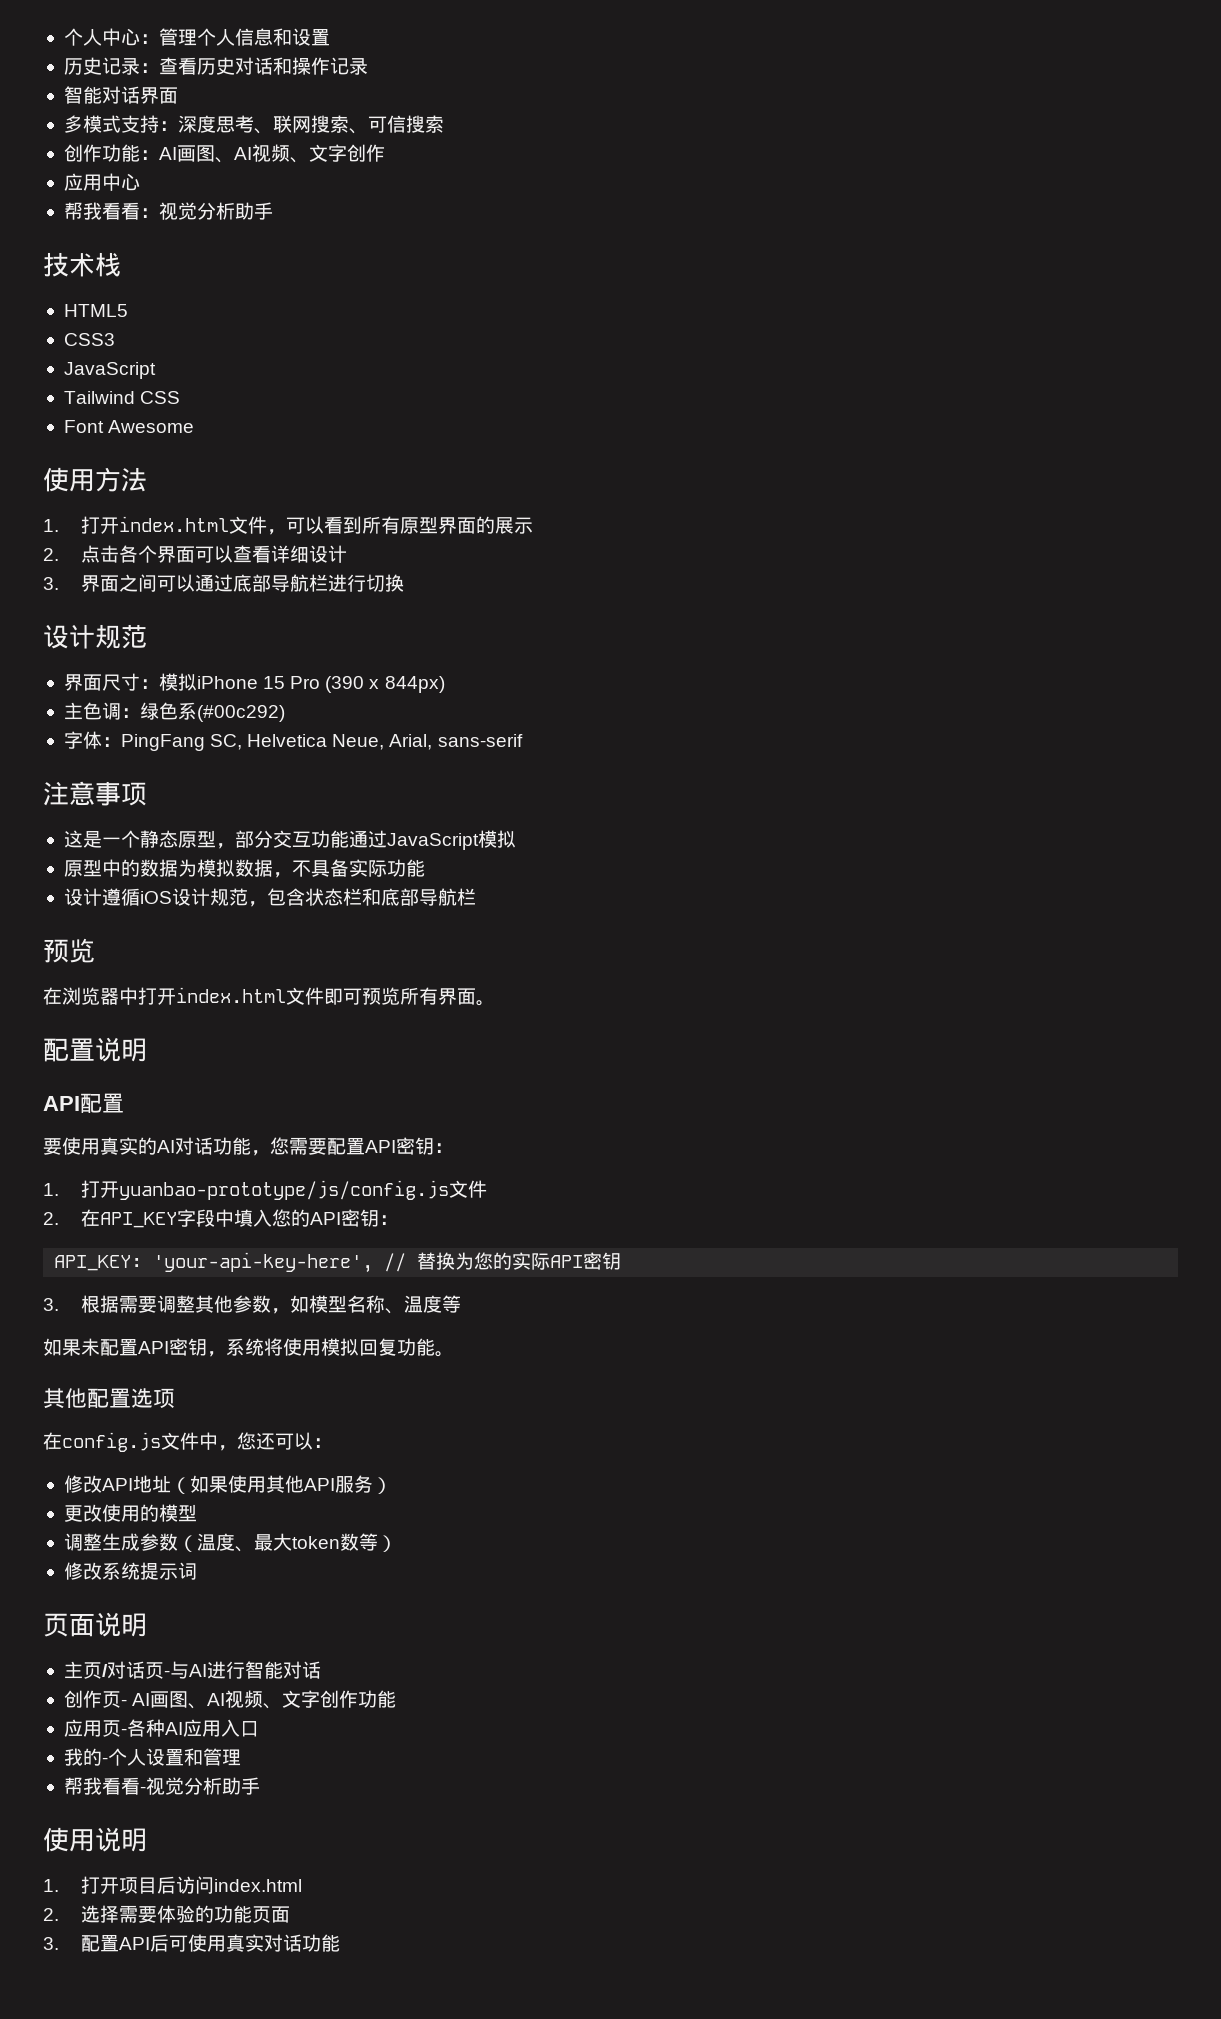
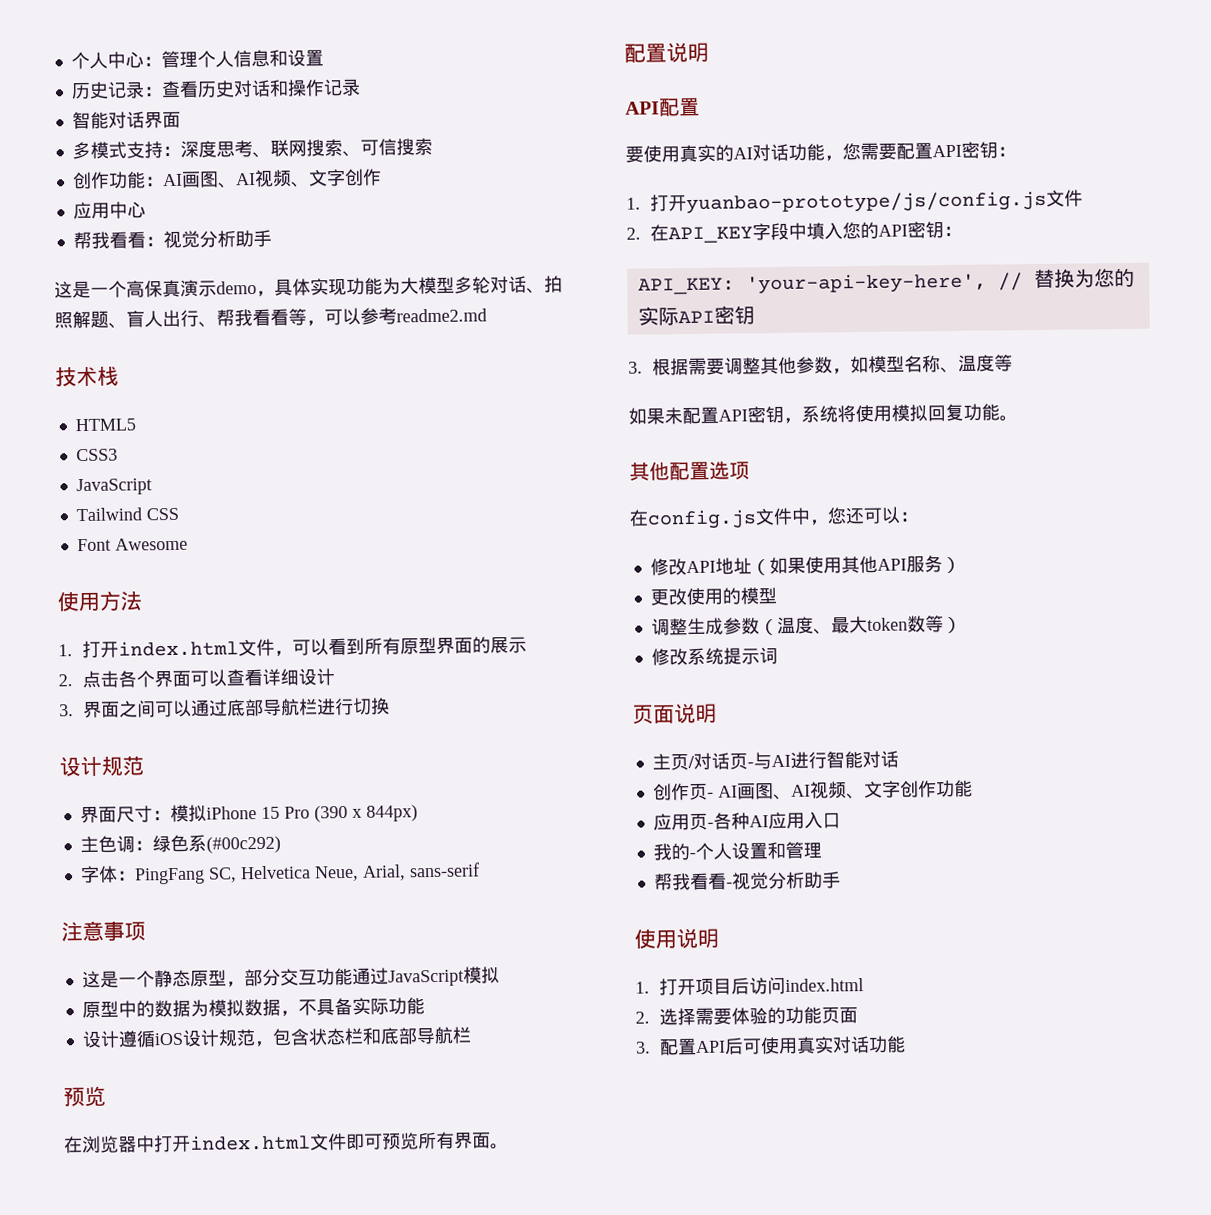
(273, 211) none -> [54,275,563,299] [54,307,487,329] // 这是一个高保真演示demo，具体实现功能为大模型多轮对话、拍照解题、盲人出行、帮我看看等，可以参考readme2.md

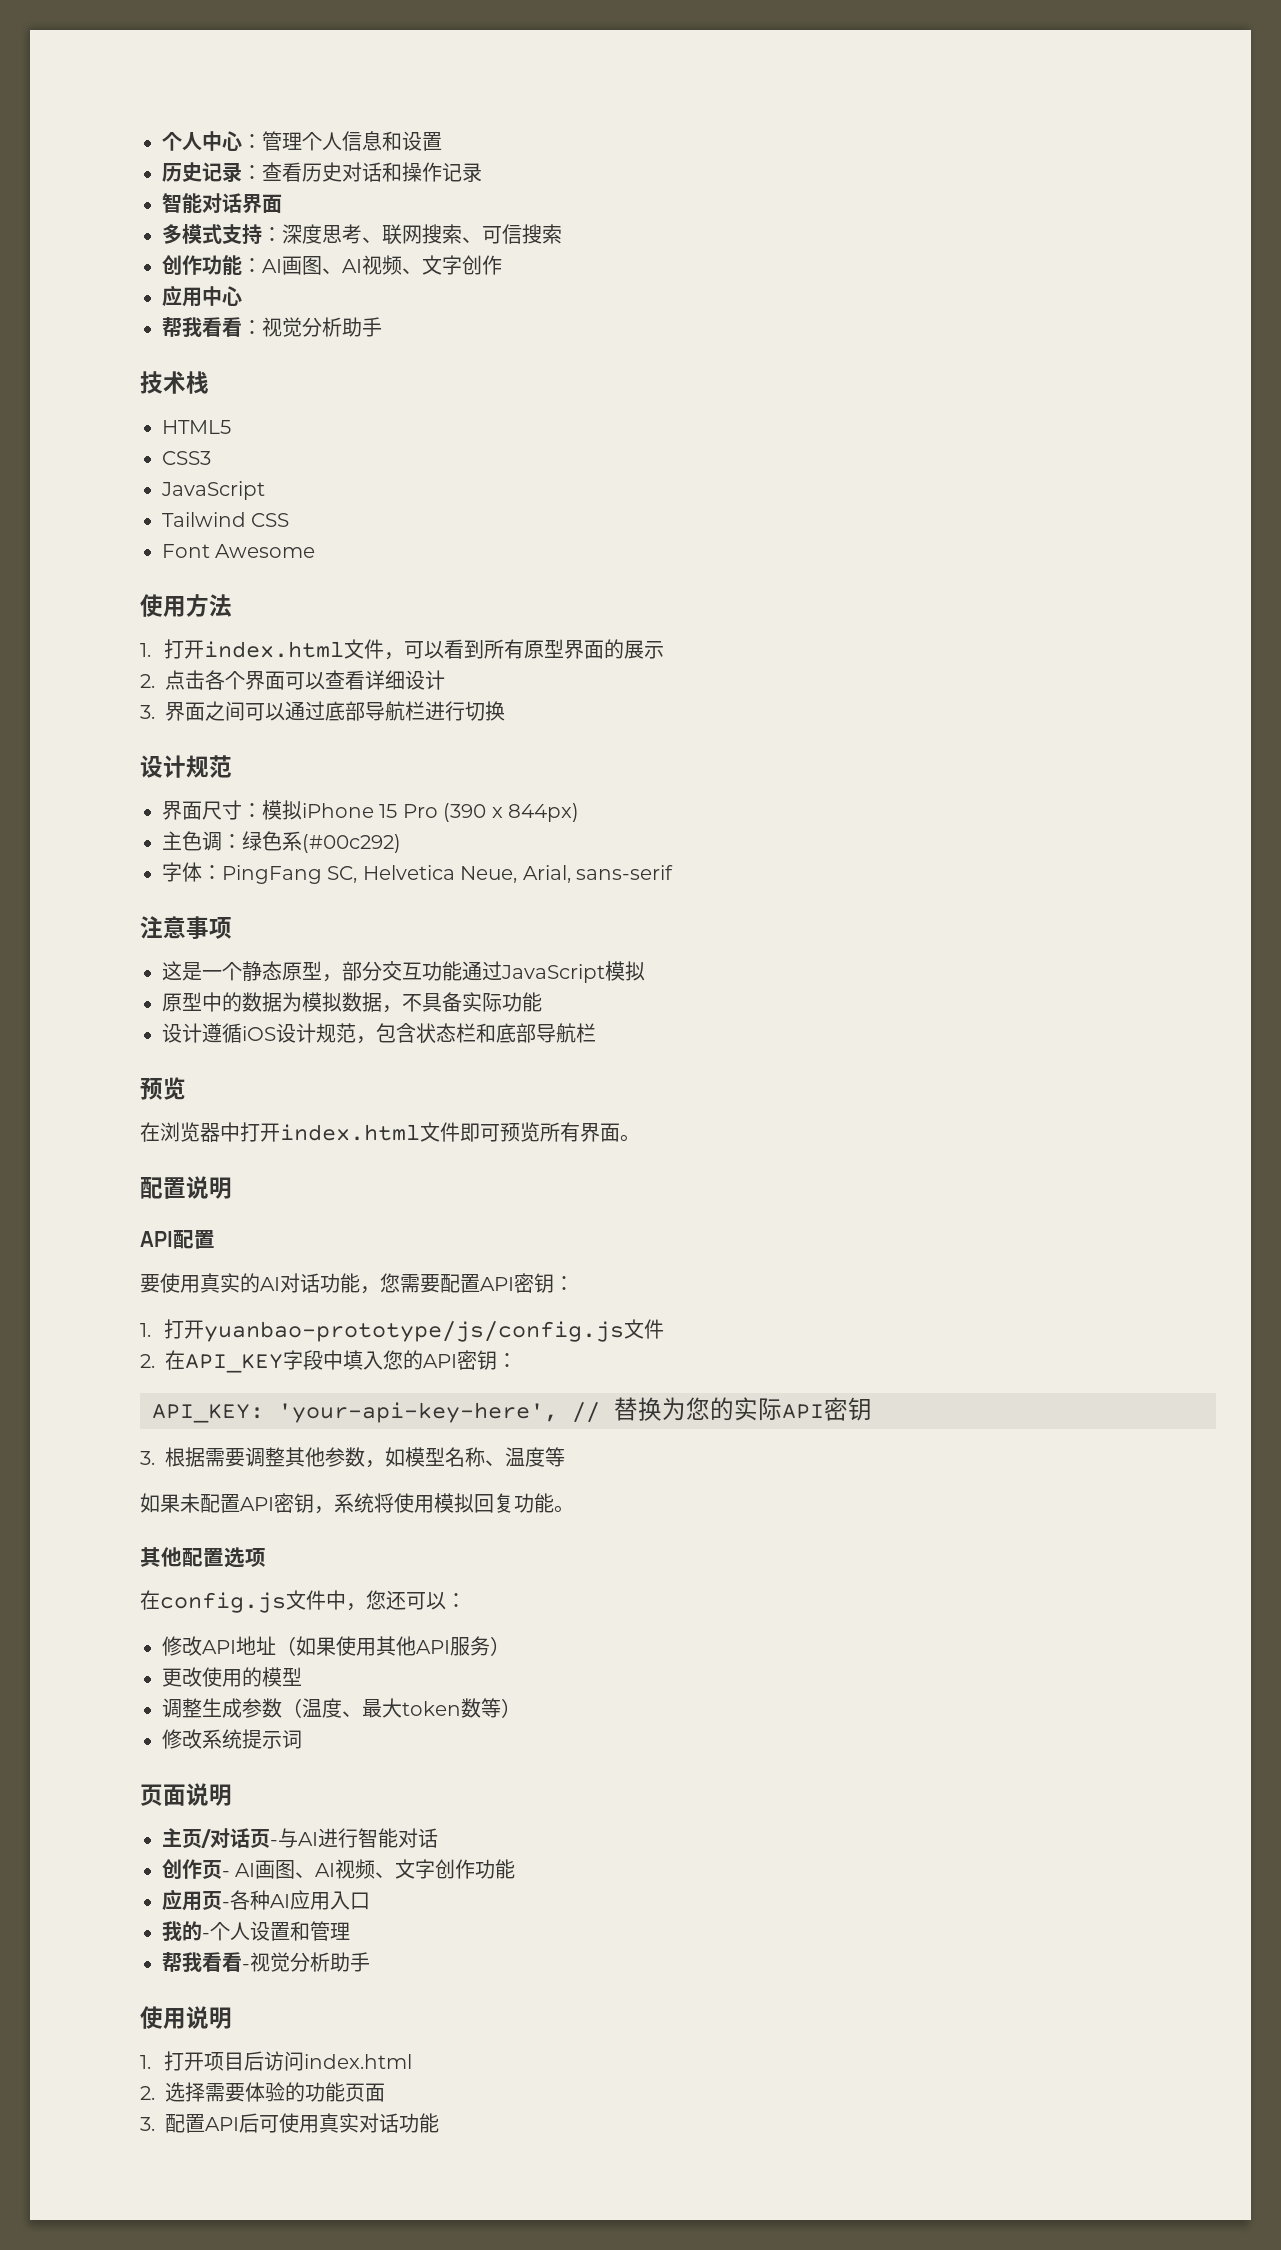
[54,275,563,299] [54,307,487,329] // 这是一个高保真演示demo，具体实现功能为大模型多轮对话、拍照解题、盲人出行、帮我看看等，可以参考readme2.md -> (382, 327) none

